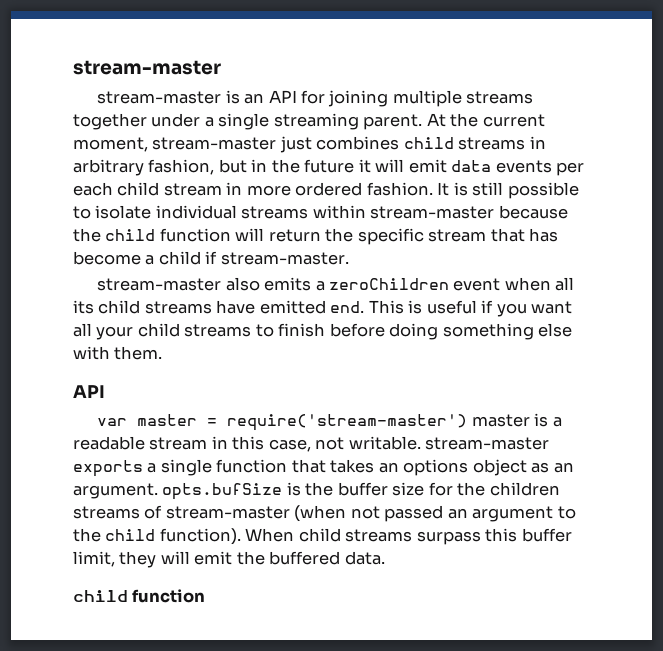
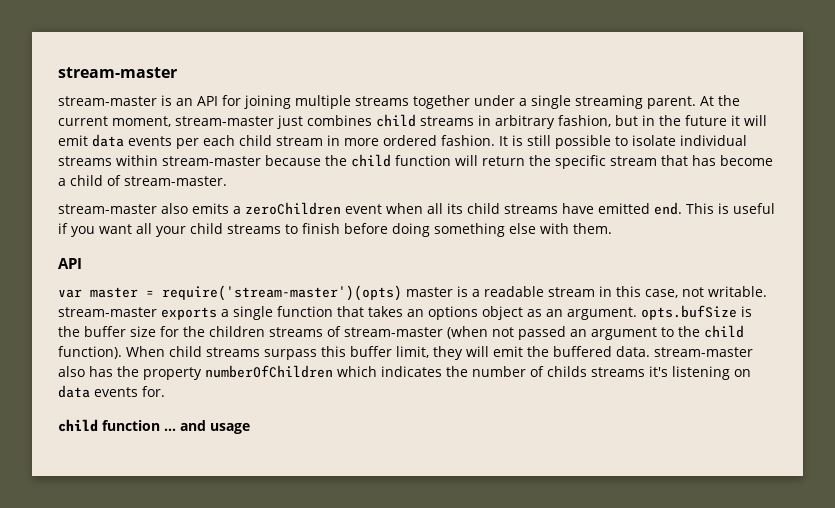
[205,251,218,264] if -> [107,175,121,186] of
[227,414,468,431] require('stream-master') -> [162,285,402,301] require('stream-master')(opts)
[73,589,206,603] // child function -> [654,347,753,357] [58,365,751,380] [58,385,165,398] [58,419,250,434] stream-master also has the property numberOfChildren which indicates the number of childs streams it's listening on data events for. // child function ... and usage

